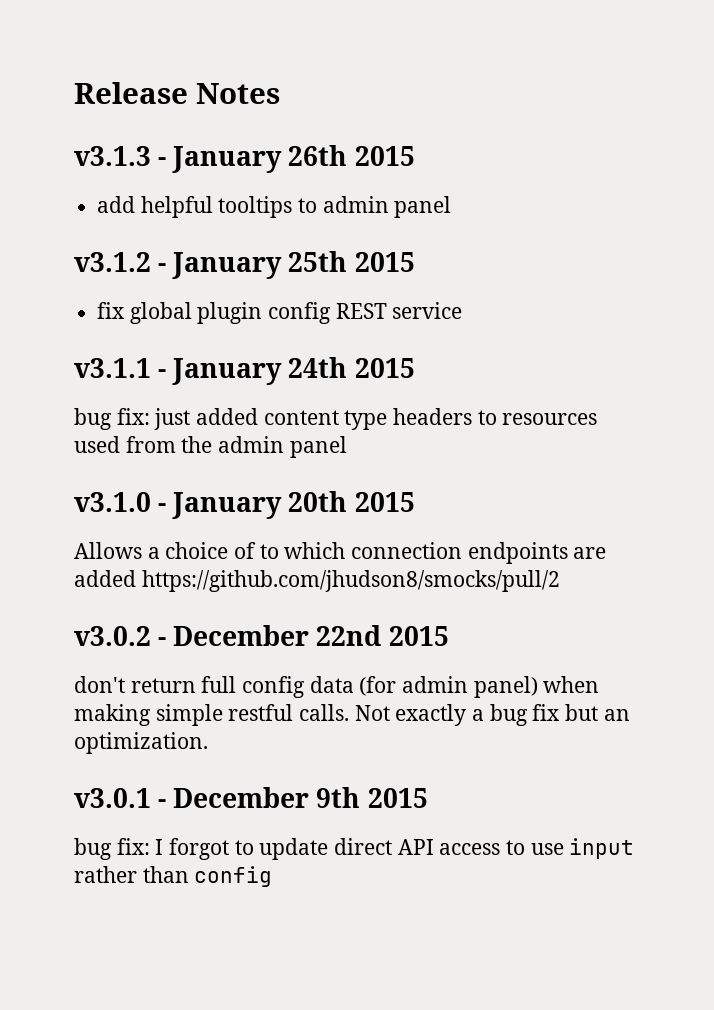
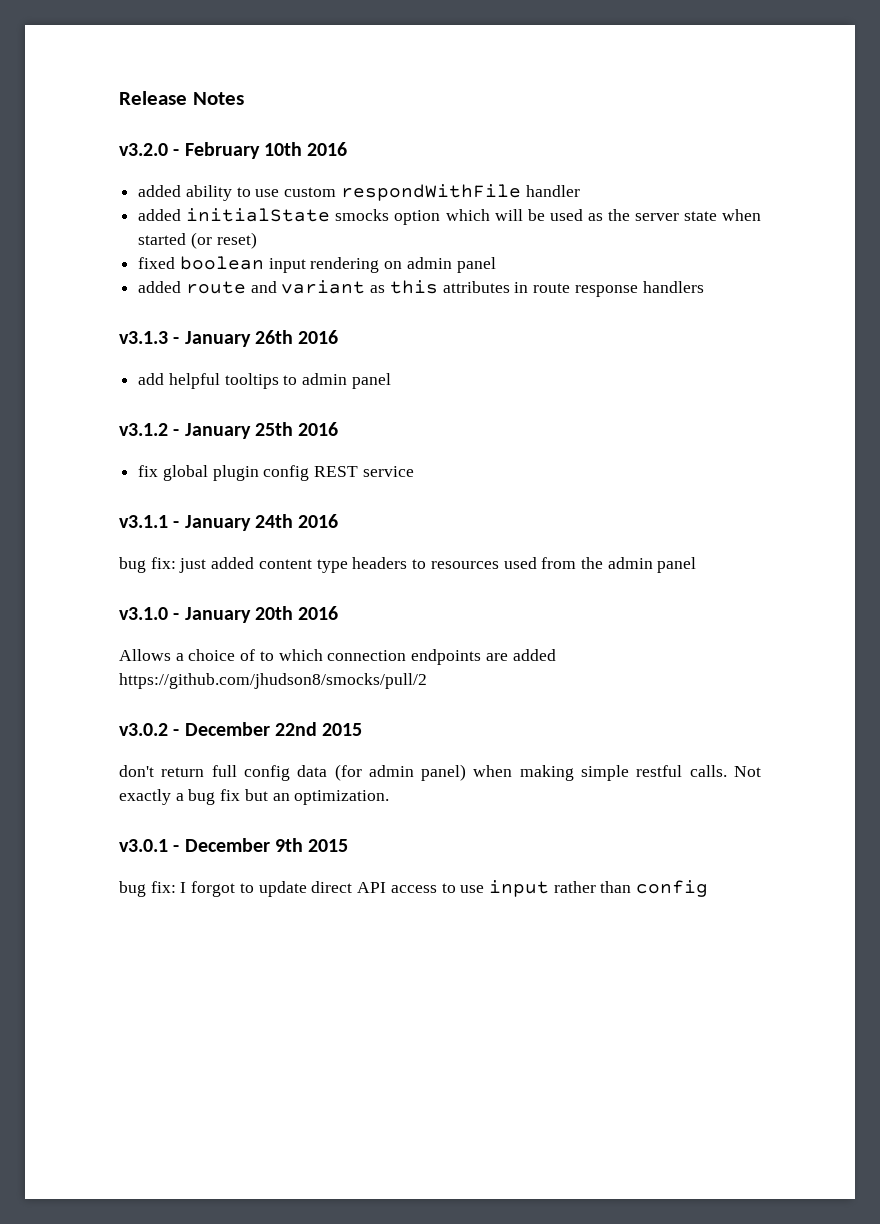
(280, 93) none -> [119,142,348,159] [138,184,580,201] [138,208,761,225] [138,232,257,249] [138,256,496,273] [138,280,704,297] // v3.2.0 - February 10th 2016 // added ability to use custom respondWithFile handler // added initialState smocks option which will be used as the server state when started (or reset) // fixed boolean input rendering on admin panel // added route and variant as this attributes in route response handlers
[354,146,415,166] 2015 -> [298,330,339,344] 2016
[354,252,415,272] 2015 -> [298,422,339,436] 2016
[354,358,415,378] 2015 -> [298,514,339,528] 2016
[354,492,415,512] 2015 -> [298,606,339,620] 2016

